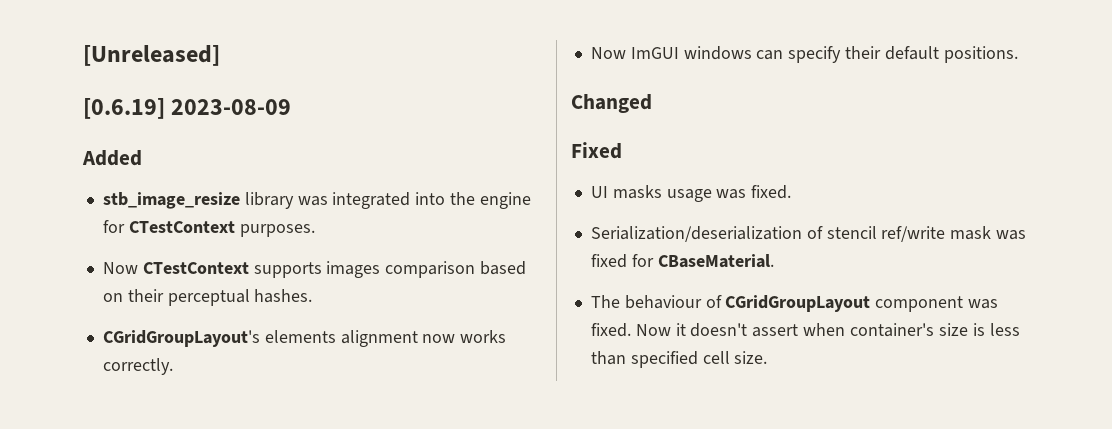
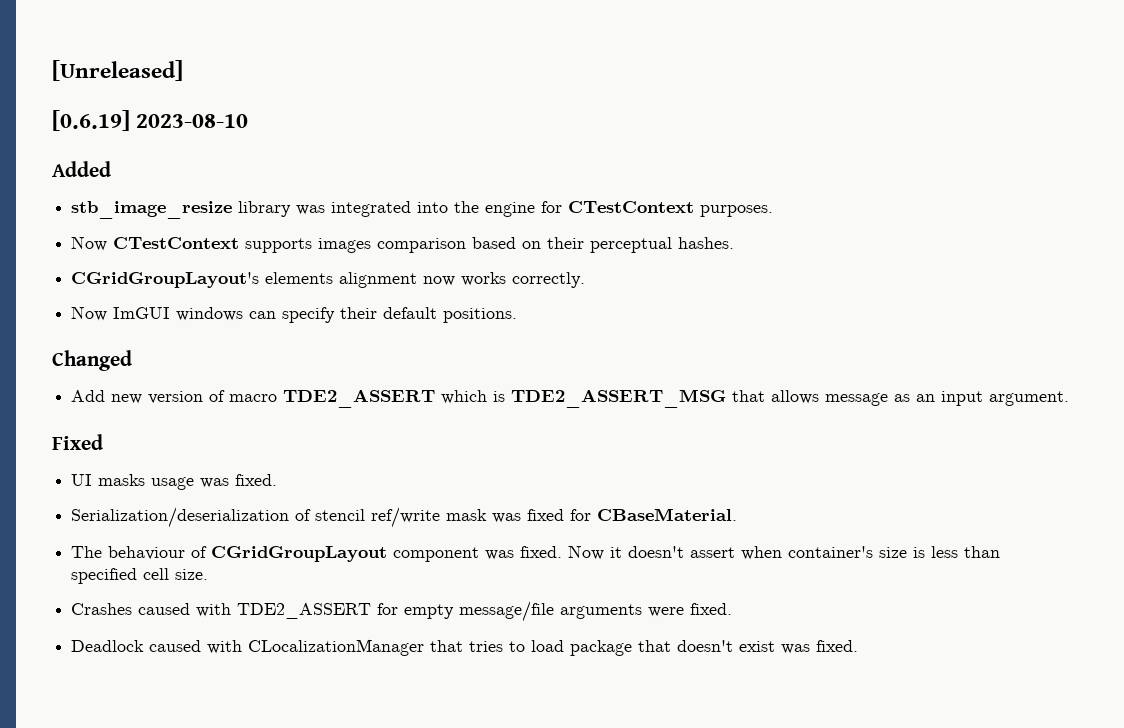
[171,99,292,115] 2023-08-09 -> [136,114,249,128] 2023-08-10
(652, 103) none -> [71,389,1070,408] // Add new version of macro TDE2_ASSERT which is TDE2_ASSERT_MSG that allows message as an input argument.
(768, 357) none -> [71,601,733,622] [71,639,859,656] // Crashes caused with TDE2_ASSERT for empty message/file arguments were fixed. // Deadlock caused with CLocalizationManager that tries to load package that doesn't exist was fixed.

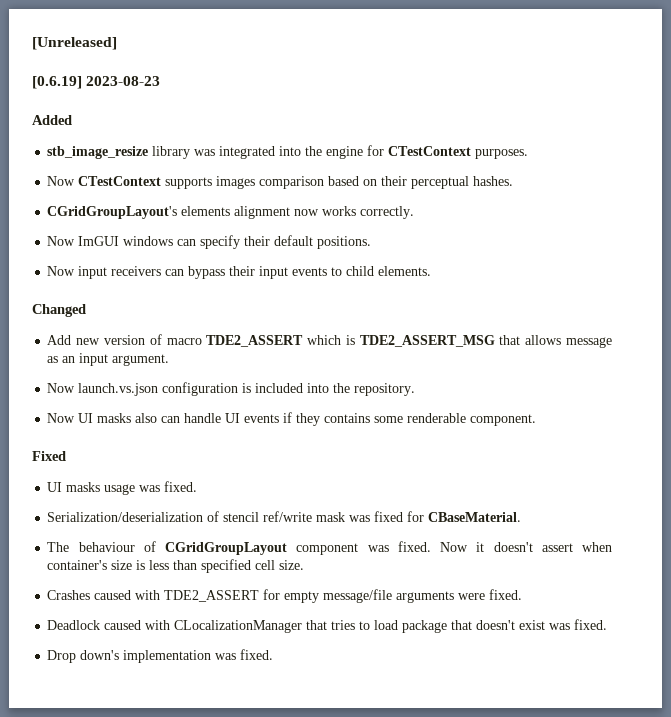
[136,114,249,128] 2023-08-10 -> [86,76,161,86] 2023-08-23
(518, 315) none -> [47,266,432,279] // Now input receivers can bypass their input events to child elements.
(1070, 398) none -> [47,382,416,396] [47,412,537,426] // Now launch.vs.json configuration is included into the repository. // Now UI masks also can handle UI events if they contains some renderable component.
(859, 646) none -> [47,649,274,663] // Drop down's implementation was fixed.

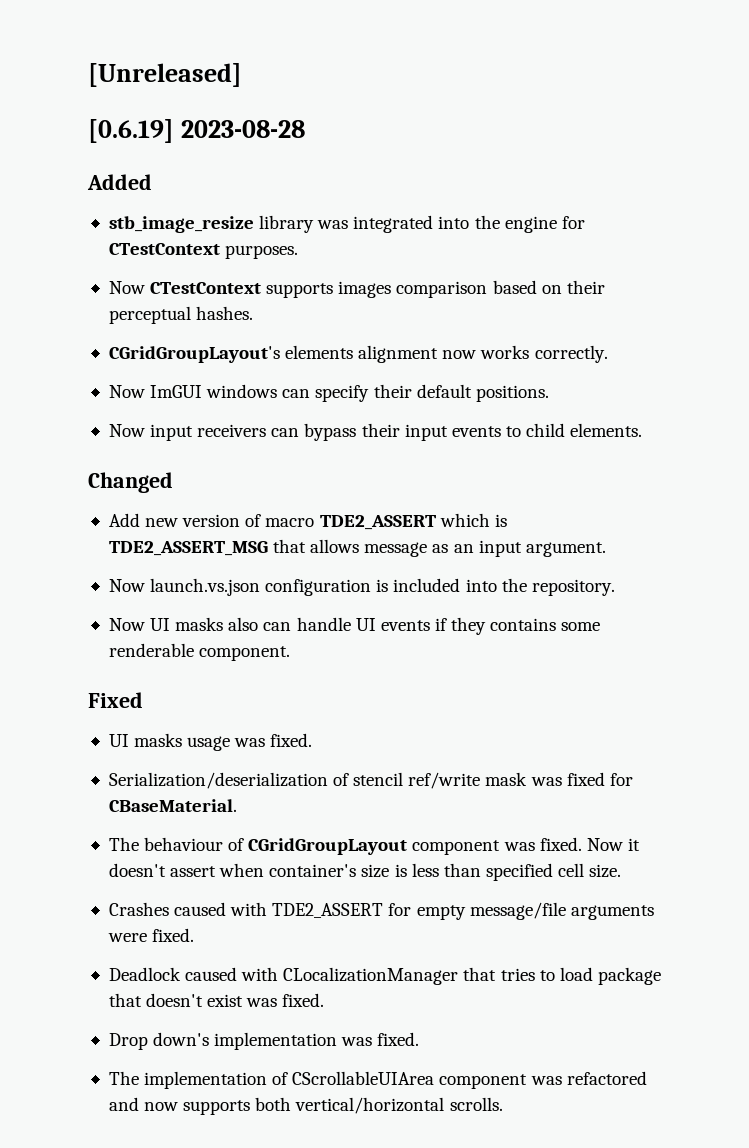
[86,76,161,86] 2023-08-23 -> [180,120,305,138] 2023-08-28
(274, 654) none -> [108,1071,647,1089] [108,1097,503,1115] // The implementation of CScrollableUIArea component was refactored and now supports both vertical/horizontal scrolls.

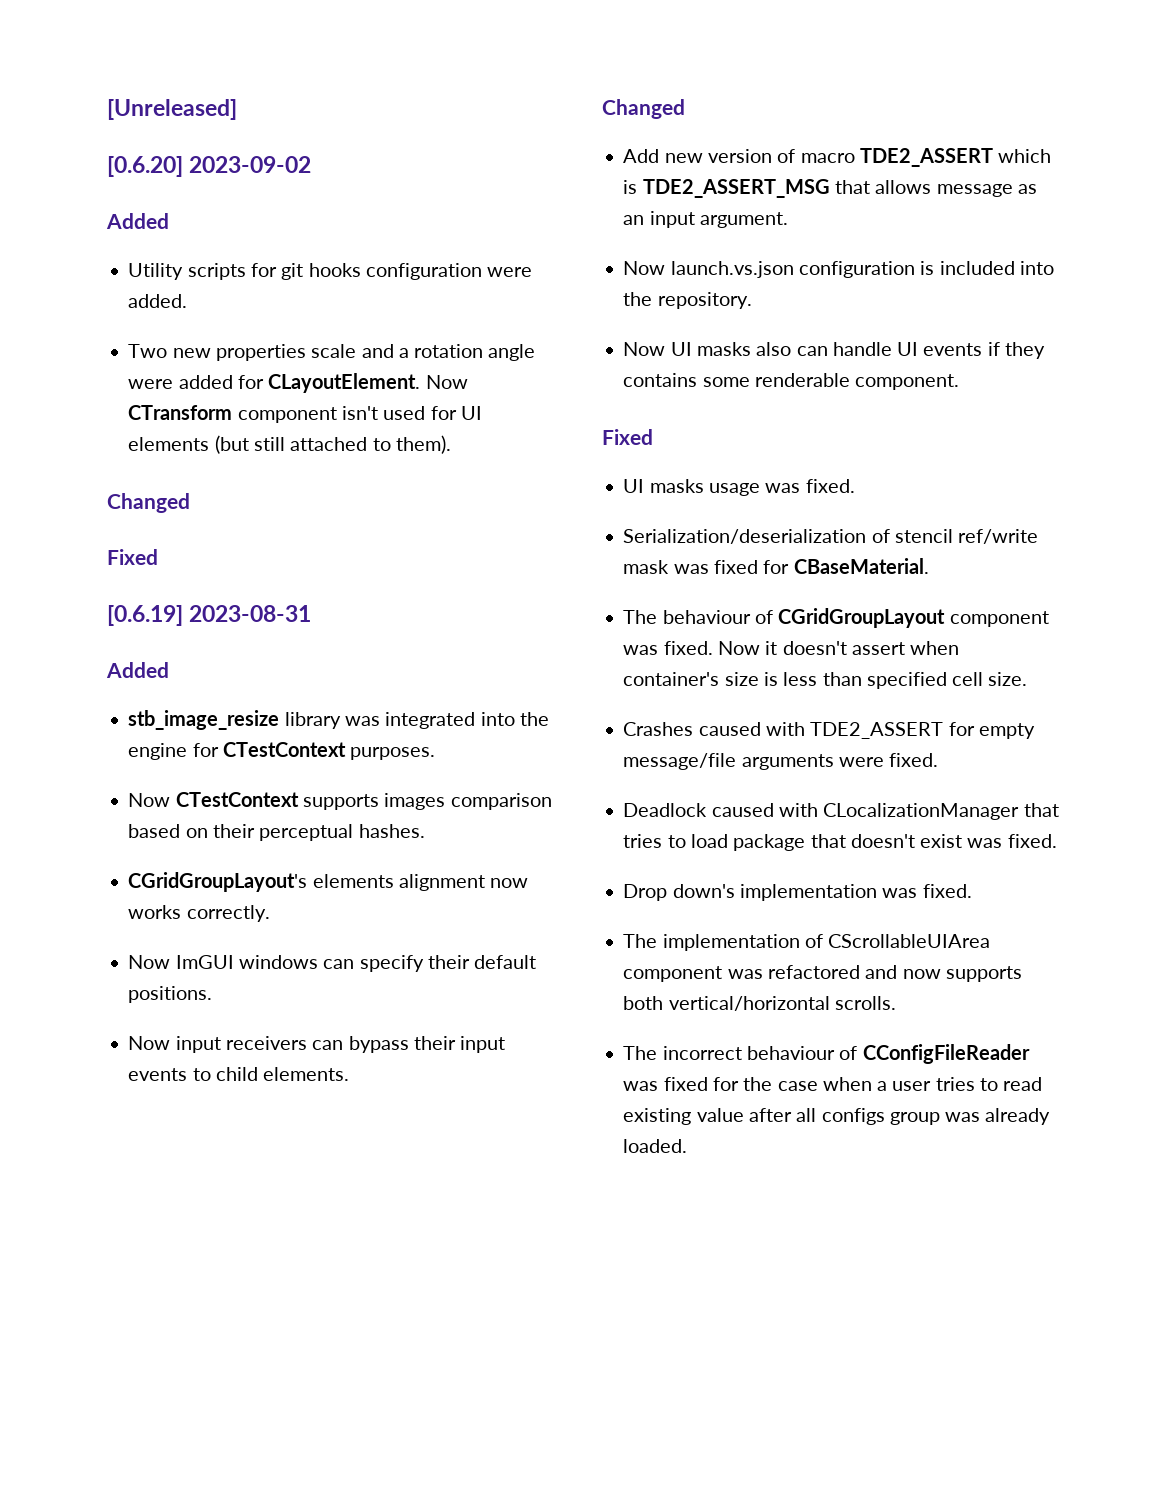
(242, 75) none -> [107,156,312,177] [106,213,169,229] [128,263,533,280] [128,294,188,308] [128,344,536,361] [128,373,468,393] [128,405,482,423] [128,435,451,454] [107,493,190,513] [107,549,158,565] // [0.6.20] 2023-09-02 // Added // Utility scripts for git hooks configuration were added. // Two new properties scale and a rotation angle were added for CLayoutElement. Now CTransform component isn't used for UI elements (but still attached to them). // Changed // Fixed
[180,120,305,138] 2023-08-28 -> [189,605,312,622] 2023-08-31
(503, 1104) none -> [623,1044,1030,1064] [623,1077,1043,1091] [623,1108,1051,1125] [623,1139,688,1153] // The incorrect behaviour of CConfigFileReader was fixed for the case when a user tries to read existing value after all configs group was already loaded.

